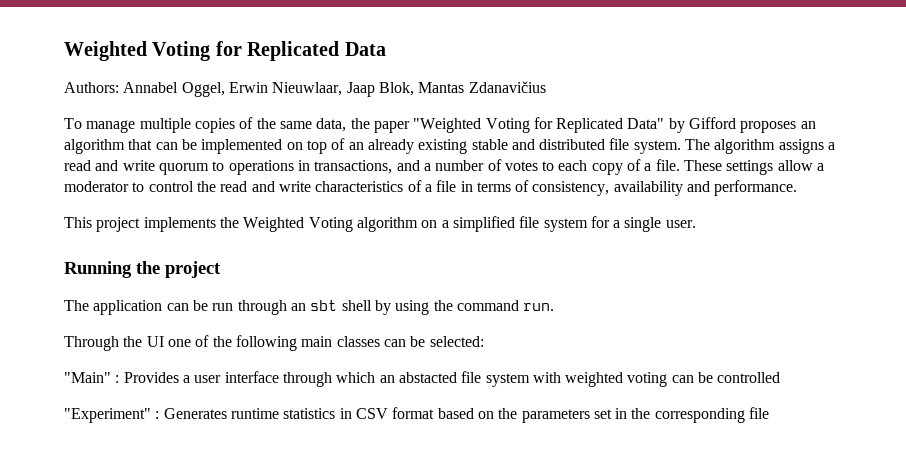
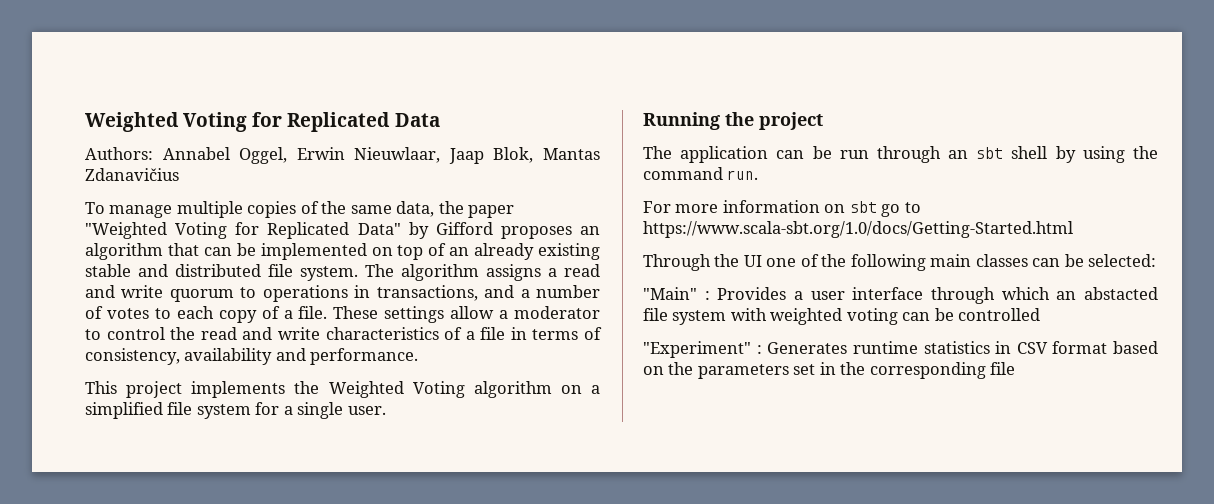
(555, 307) none -> [643,200,921,217] [643,221,1073,238] // For more information on sbt go to https://www.scala-sbt.org/1.0/docs/Getting-Started.html

